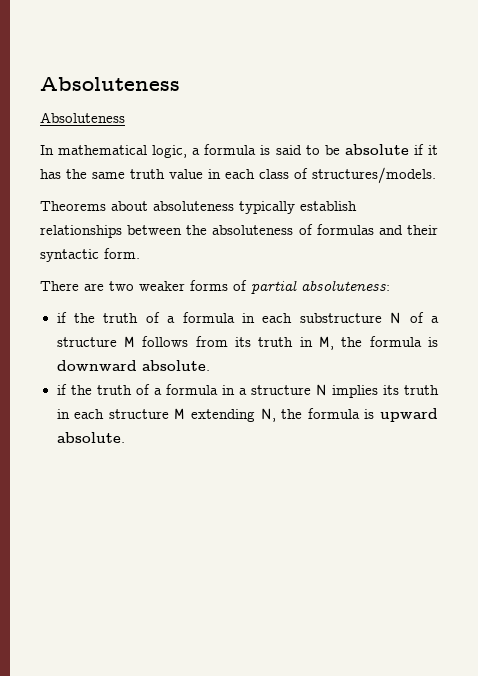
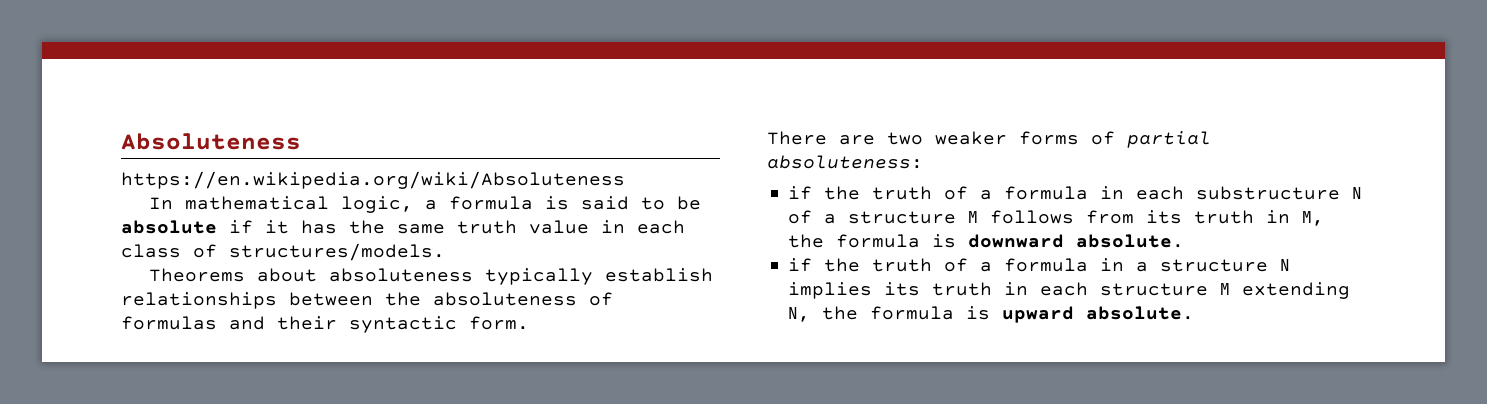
[40,77,180,91] [40,112,125,123] Absoluteness // Absoluteness -> [121,133,301,150] [121,171,625,189] Absoluteness // https://en.wikipedia.org/wiki/Absoluteness

